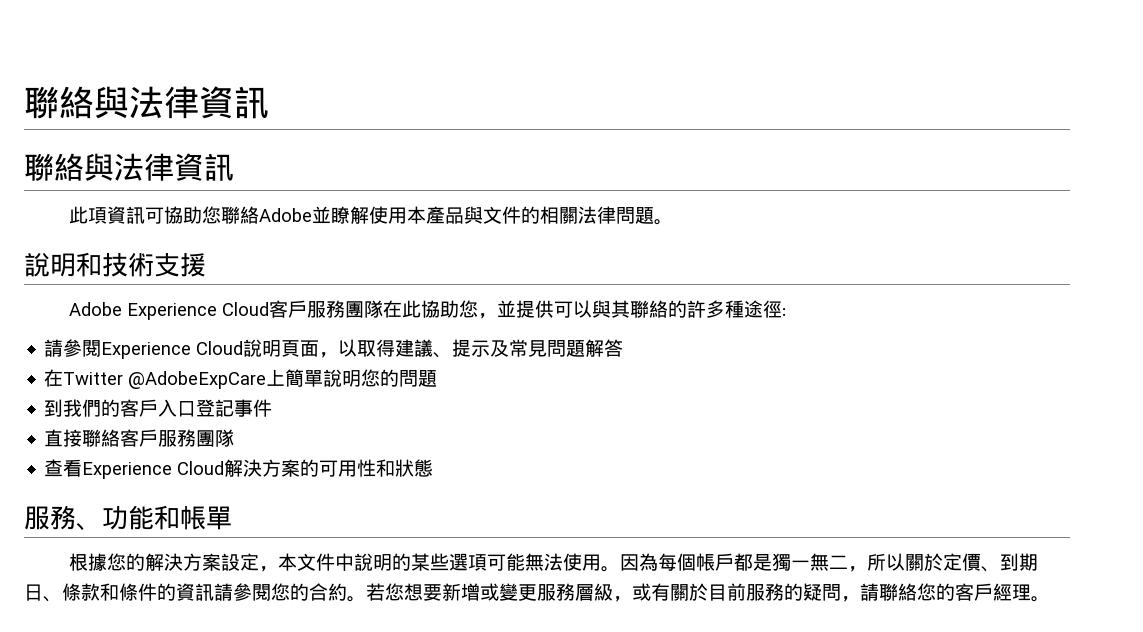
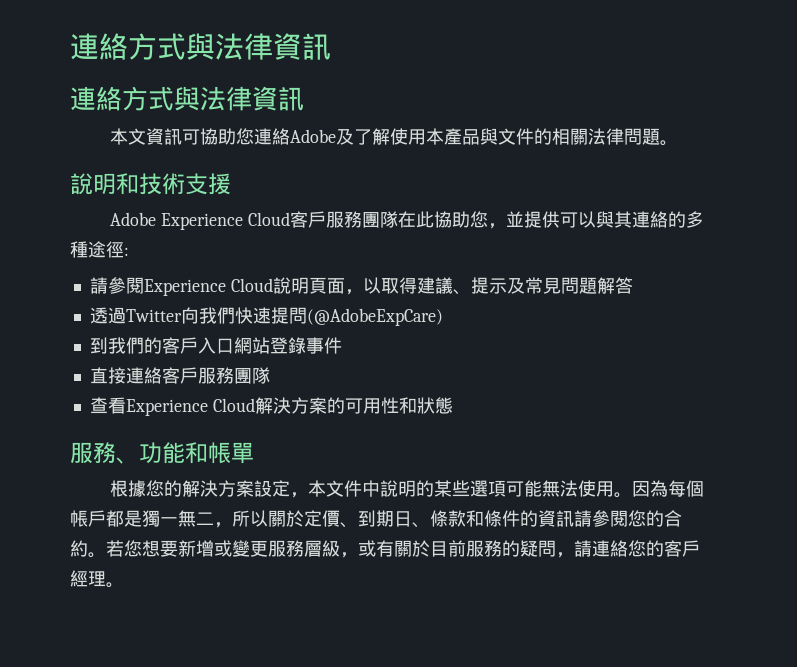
[24,86,269,119] [24,153,234,181] [68,206,107,224] 聯絡與法律資訊 // 聯絡與法律資訊 // 此項 -> [70,33,331,60] [70,86,304,111] [109,128,146,145] 連絡方式與法律資訊 // 連絡方式與法律資訊 // 本文
[220,206,350,224] 聯絡Adobe並瞭 -> [253,128,372,145] 連絡Adobe及了
[629,300,706,318] 聯絡的許 -> [632,211,686,228] 連絡的
[44,369,438,389] 在Twitter @AdobeExpCare上簡單說明您的問題 -> [89,307,443,326] 透過Twitter向我們快速提問(@AdobeExpCare)
[196,399,235,417] 登記 -> [233,337,306,354] 網站登錄
[82,429,102,447] 聯 -> [125,367,144,384] 連
[879,583,898,601] 聯 -> [592,540,610,557] 連

